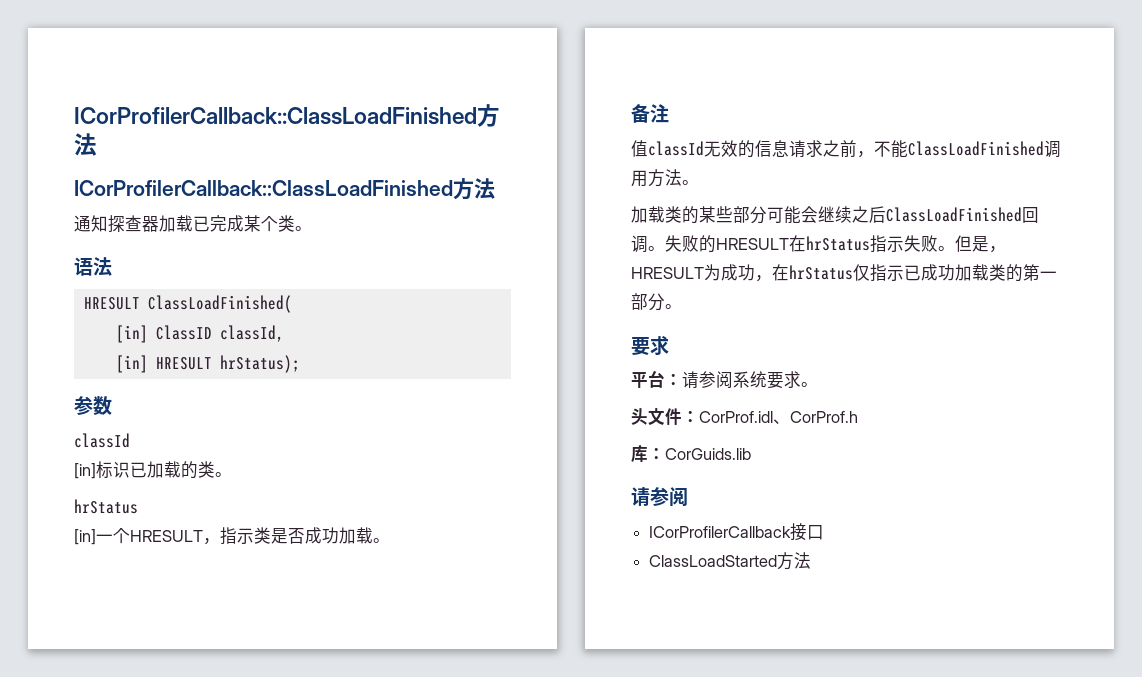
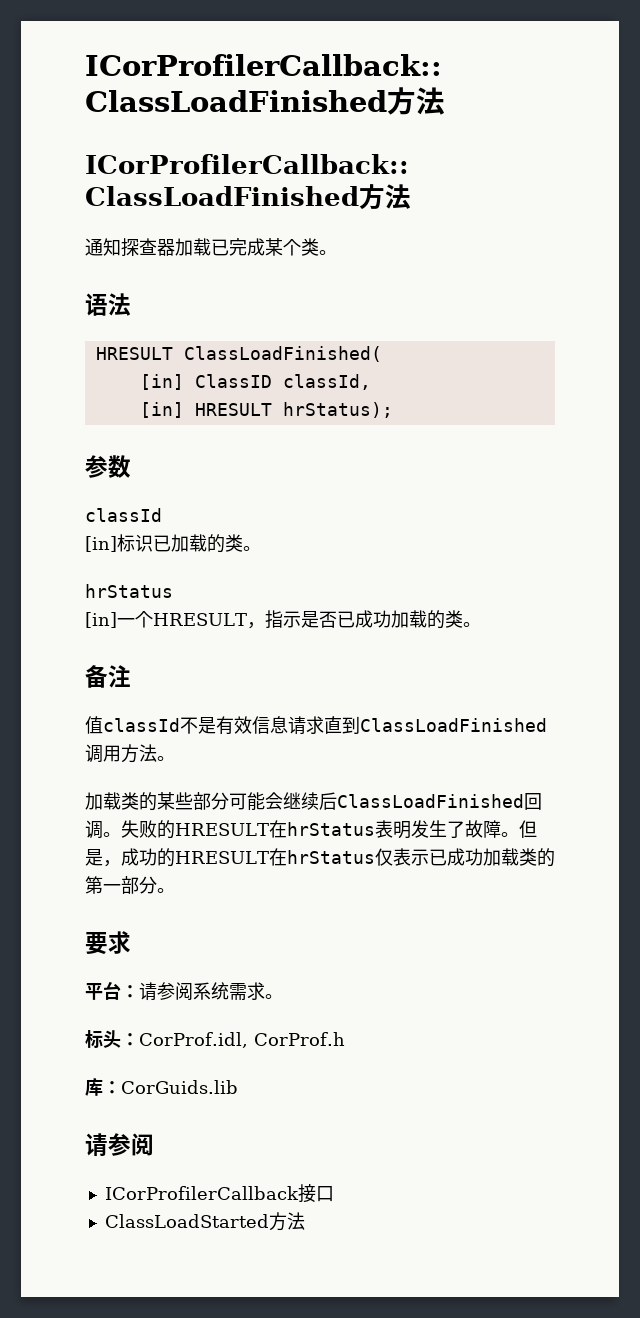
[254,527,373,544] 类是否成功加载 -> [300,610,463,629] 是否已成功加载的类
[704,140,908,158] 无效的信息请求之前，不能 -> [180,716,360,735] 不是有效信息请求直到
[852,206,869,223] 之 -> (319, 801) none
[870,235,1006,253] [631,264,772,282] 指示失败。但是，HRESULT为成功， -> [374,820,537,839] [85,848,269,867] 表明发生了故障。但是，成功的HRESULT
[870,264,887,282] 指 -> [392,848,411,866] 表
[767,372,784,389] 要 -> [229,983,247,1000] 需
[631,408,790,426] 头文件：CorProf.idl、 -> [85,1030,248,1048] 标头：CorProf.idl,

